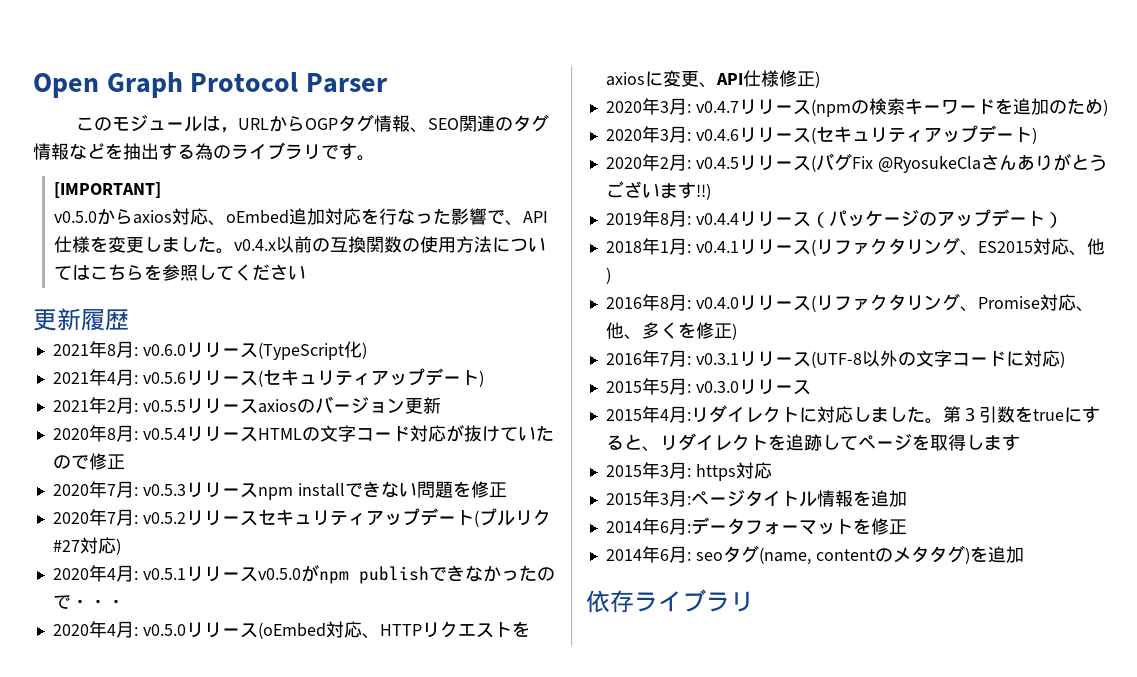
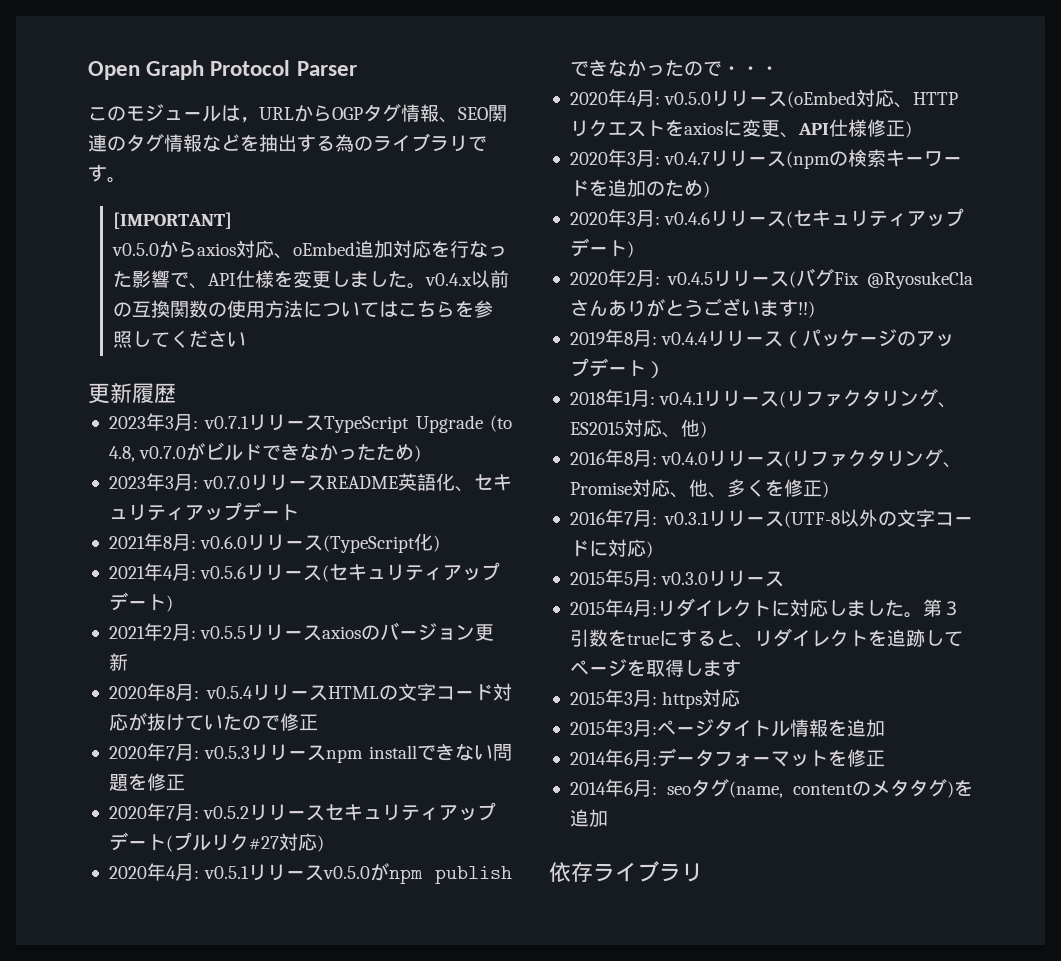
(129, 320) none -> [108,413,512,433] [108,442,422,462] [108,473,512,492] [108,502,299,521] // 2023年3月: v0.7.1リリースTypeScript Upgrade (to 4.8, v0.7.0がビルドできなかったため) // 2023年3月: v0.7.0リリースREADME英語化、セキュリティアップデート

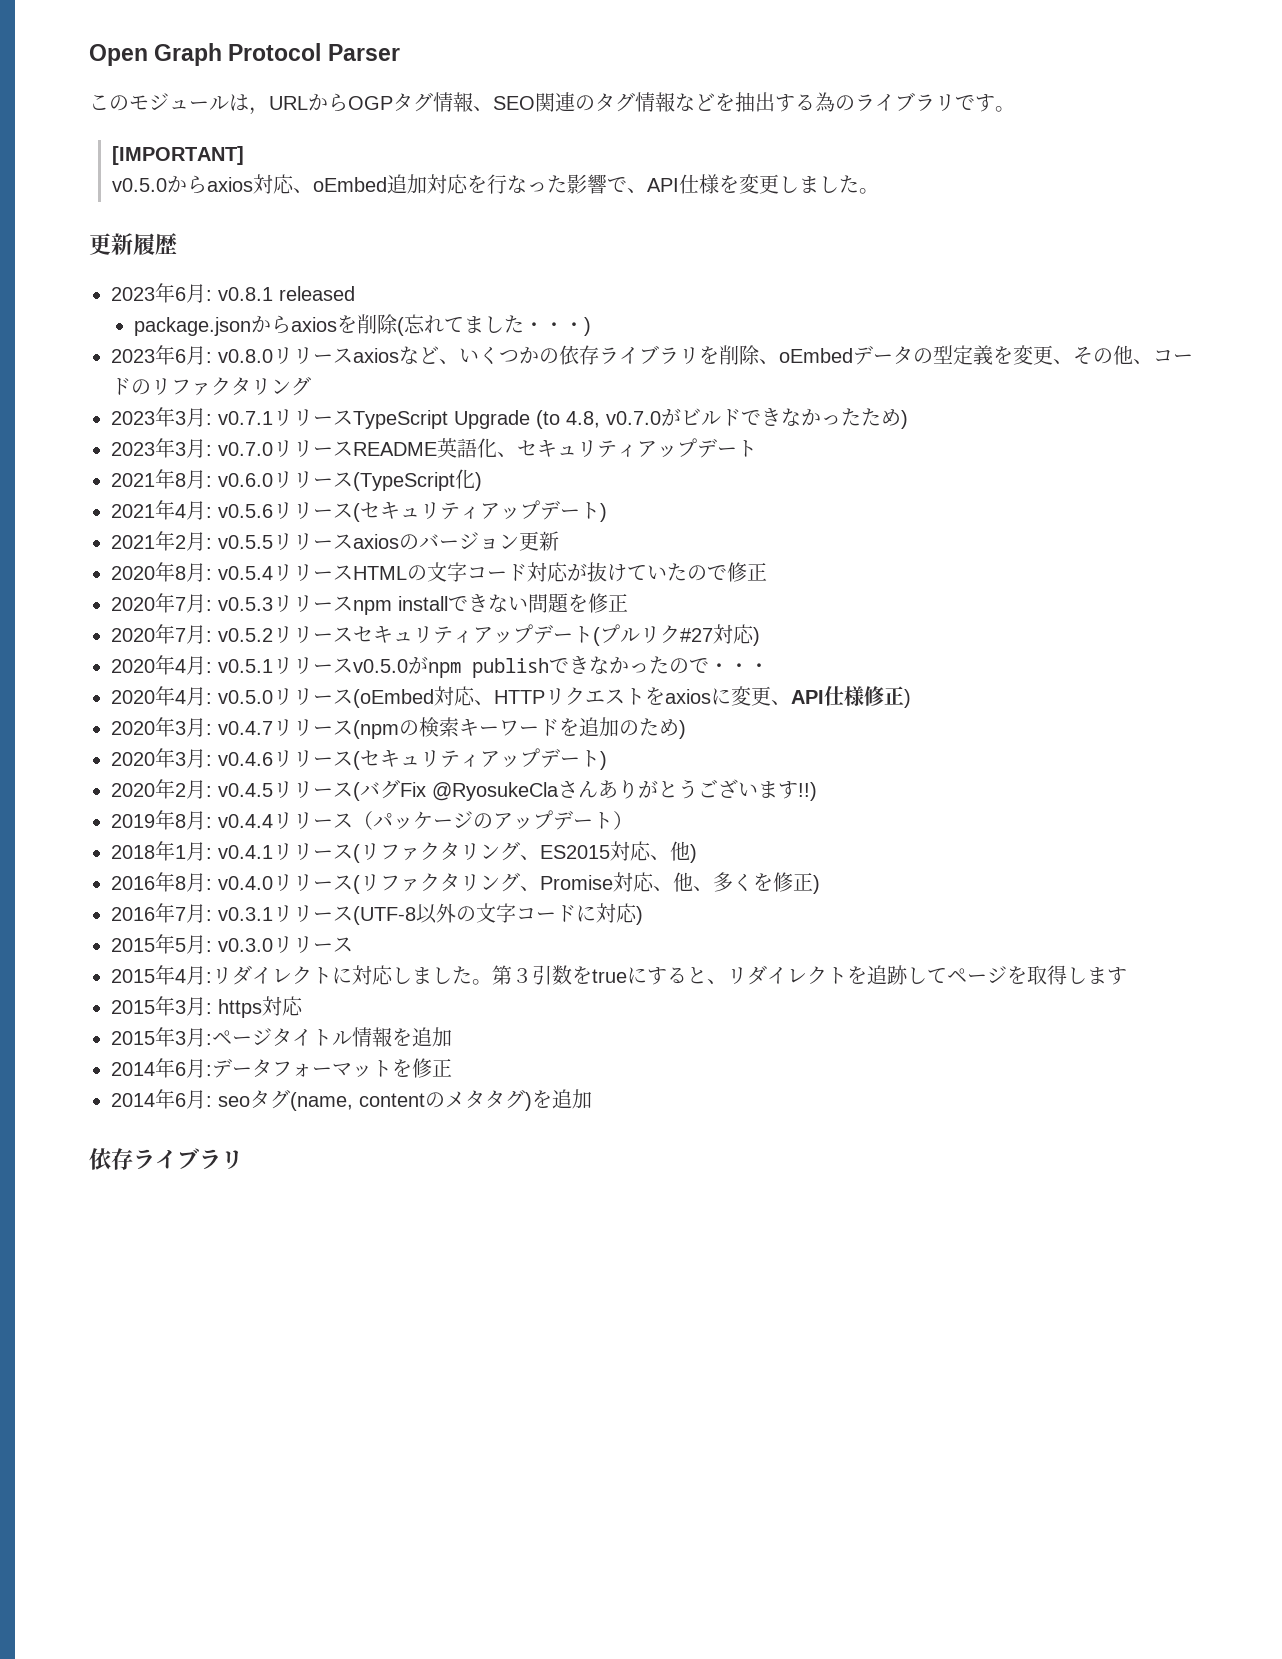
[425,270,510,288] [113,300,494,318] [113,330,247,348] [88,383,176,404] v0.4.x以前の互換関数の使用方法についてはこちらを参照してください // 更新履歴 -> [89,233,177,255] [111,283,355,303] [133,314,591,336] [111,345,1193,365] [111,376,311,396] // 更新履歴 // 2023年6月: v0.8.1 released // package.jsonからaxiosを削除(忘れてました・・・) // 2023年6月: v0.8.0リリースaxiosなど、いくつかの依存ライブラリを削除、oEmbedデータの型定義を変更、その他、コードのリファクタリング

